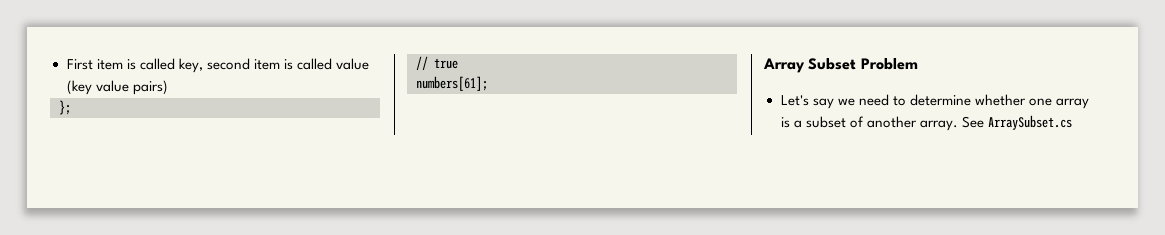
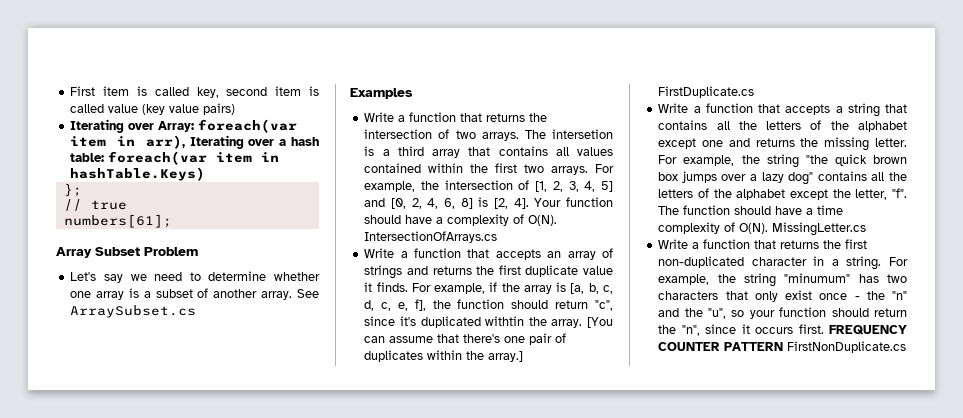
(168, 87) none -> [70,119,298,133] [70,135,319,149] [70,151,280,165] [70,167,206,181] // Iterating over Array: foreach(var item in arr), Iterating over a hash table: foreach(var item in hashTable.Keys)
(1072, 122) none -> [350,88,413,99] [364,112,548,122] [364,129,613,141] [364,146,613,158] [364,163,614,175] [364,180,613,192] [364,197,613,209] [364,214,558,226] [364,231,498,243] [364,248,613,260] [364,265,613,279] [364,282,614,294] [364,299,613,311] [364,316,613,328] [364,333,567,345] [364,350,524,362] [658,86,755,98] [658,103,907,117] [658,120,907,132] [658,137,907,151] [658,154,907,168] [658,171,907,185] [658,188,907,200] [658,205,844,215] [658,222,867,236] [658,239,868,249] [658,256,908,270] [658,273,907,287] [658,290,907,302] [658,307,907,319] [658,324,907,336] [658,341,907,353] // Examples // Write a function that returns the intersection of two arrays. The intersetion is a third array that contains all values contained within the first two arrays. For example, the intersection of [1, 2, 3, 4, 5] and [0, 2, 4, 6, 8] is [2, 4]. Your function should have a complexity of O(N). IntersectionOfArrays.cs // Write a function that accepts an array of strings and returns the first duplicate value it finds. For example, if the array is [a, b, c, d, c, e, f], the function should return "c", since it's duplicated withtin the array. [You can assume that there's one pair of duplicates within the array.] FirstDuplicate.cs // Write a function that accepts a string that contains all the letters of the alphabet except one and returns the missing letter. For example, the string "the quick brown box jumps over a lazy dog" contains all the letters of the alphabet except the letter, "f". The function should have a time complexity of O(N). MissingLetter.cs // Write a function that returns the first non-duplicated character in a string. For example, the string "minumum" has two characters that only exist once - the "n" and the "u", so your function should return the "n", since it occurs first. FREQUENCY COUNTER PATTERN FirstNonDuplicate.cs

